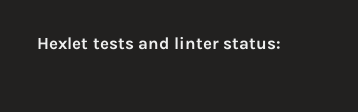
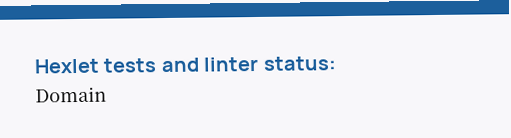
(282, 44) none -> [35,86,107,103] // Domain

